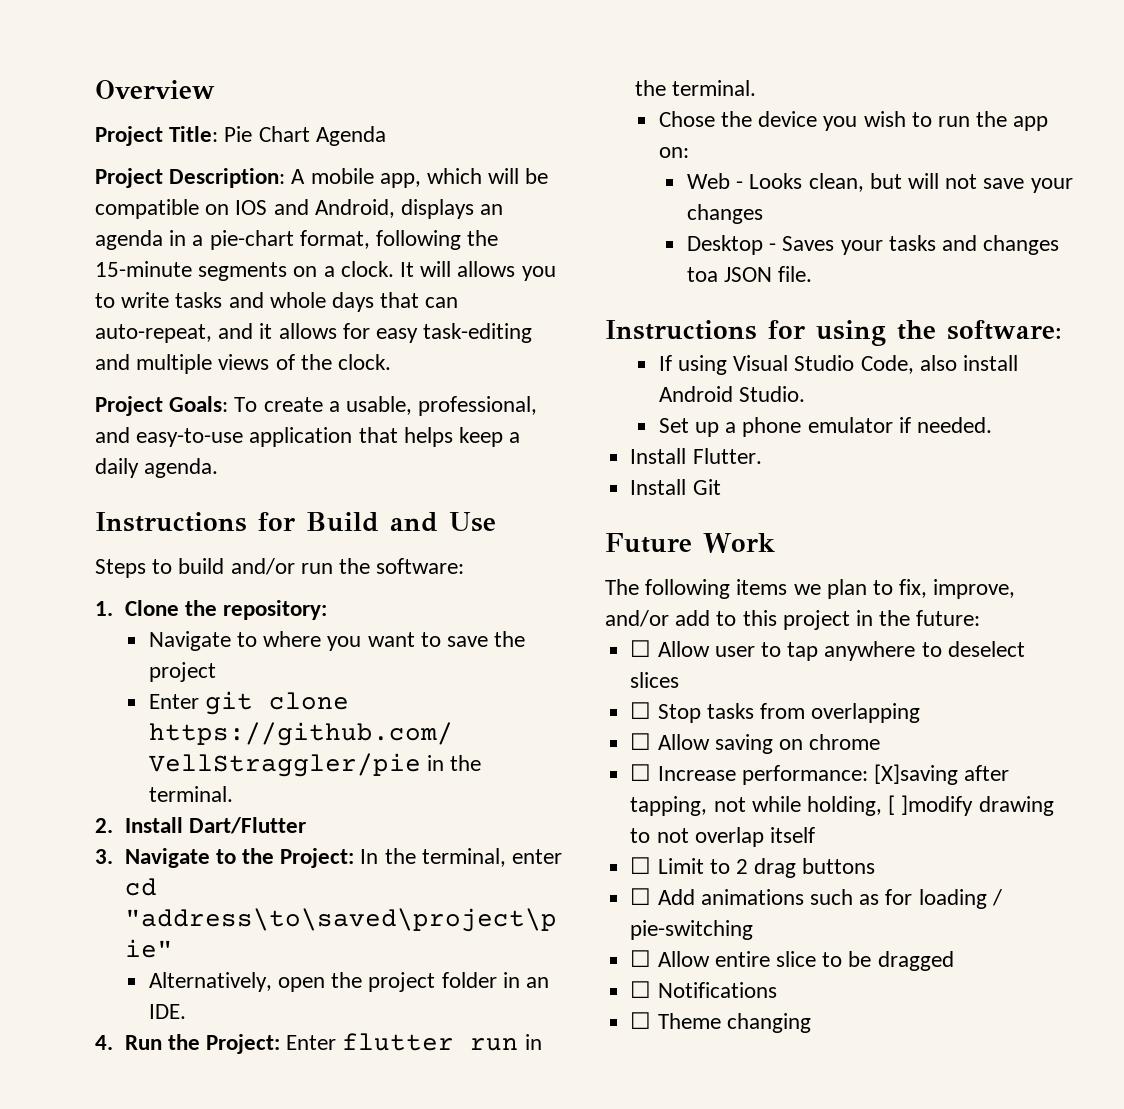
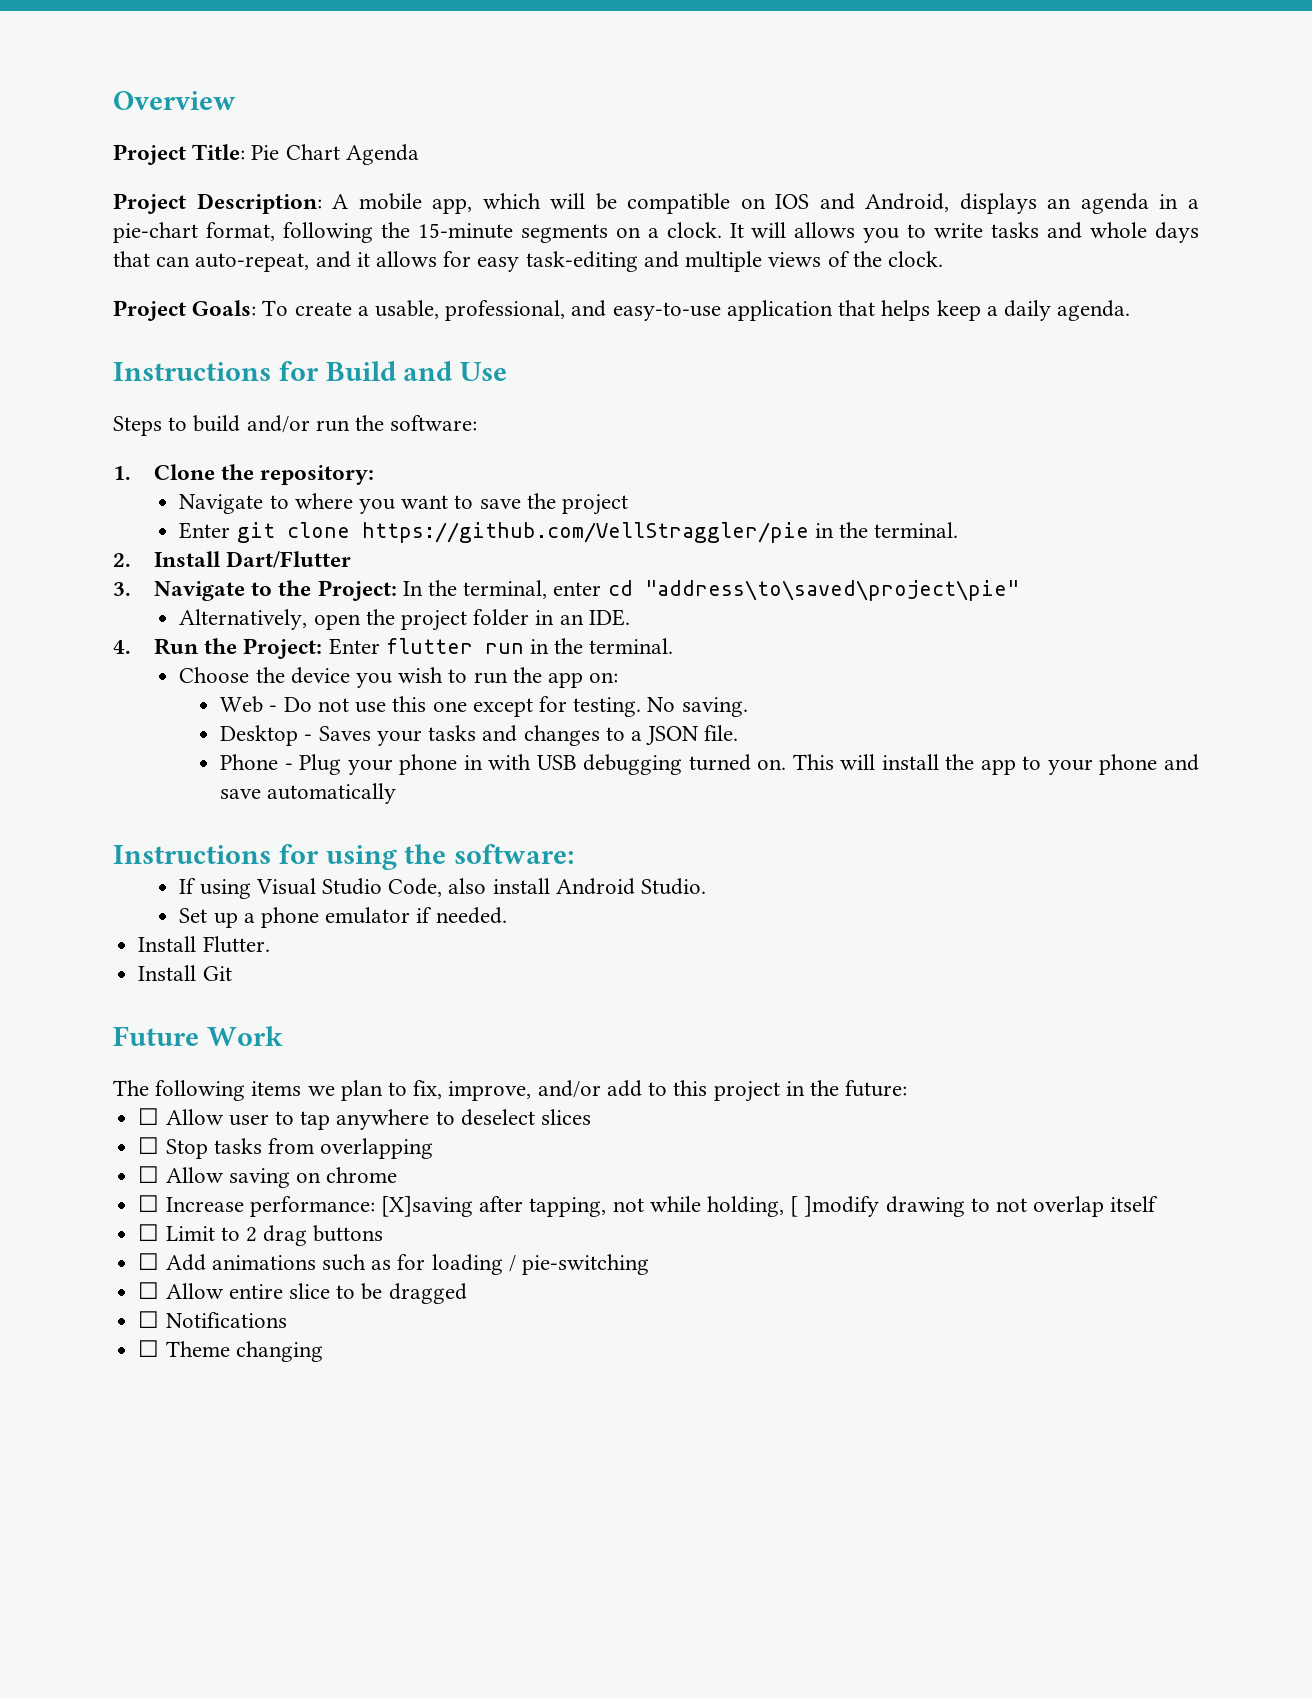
[658,111,715,127] Chose -> [179,667,250,683] Choose
[749,173,1073,193] [687,204,764,224] Looks clean, but will not save your changes -> [283,696,748,717] Do not use this one except for testing. No saving.
[687,267,719,282] toa -> [605,727,642,741] to a
(813, 274) none -> [220,754,1199,775] [220,783,397,804] // Phone - Plug your phone in with USB debugging turned on. This will install the app to your phone and save automatically

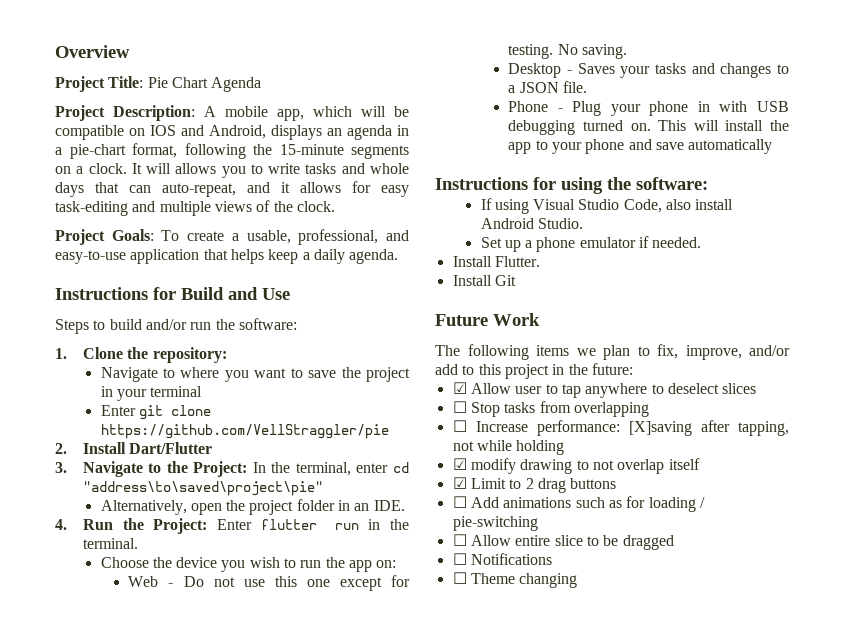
(628, 504) none -> [100,386,203,401] in your terminal
[814,522,959,538] in the terminal. -> (389, 431) none
[138,1108,160,1125] ☐ -> [452,382,467,394] ☑
[138,1166,398,1188] // ☐ Allow saving on chrome -> (649, 409) none
[706,1196,880,1217] holding, [ ]modify -> [516,440,565,455] [452,458,516,474] holding // ☑ modify
[138,1224,160,1241] ☐ -> [452,477,467,489] ☑

